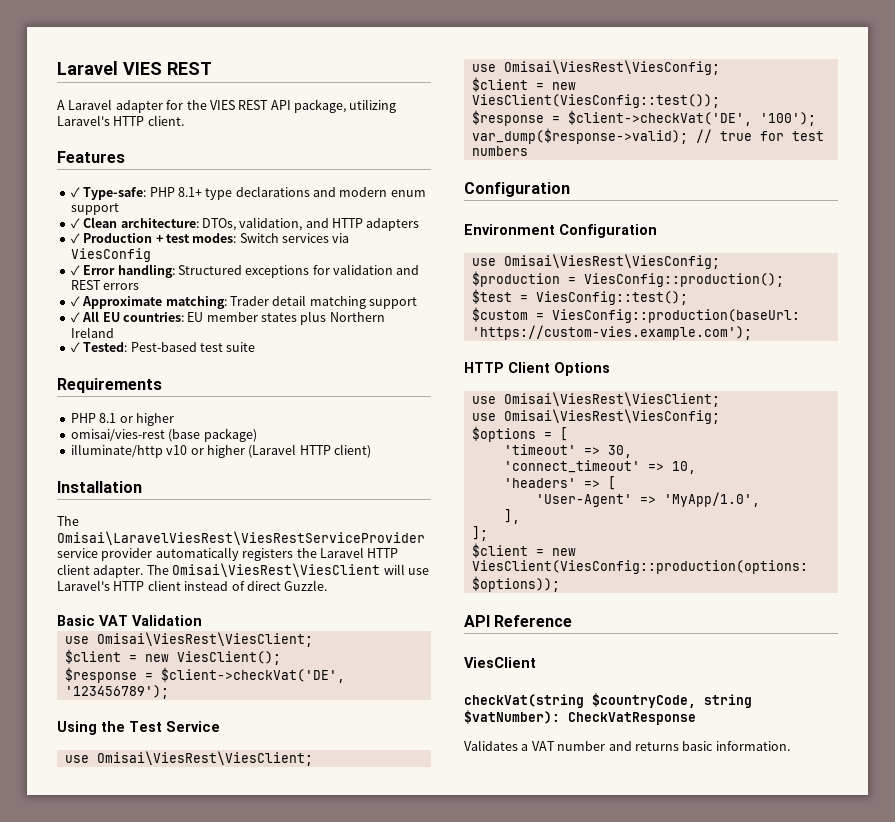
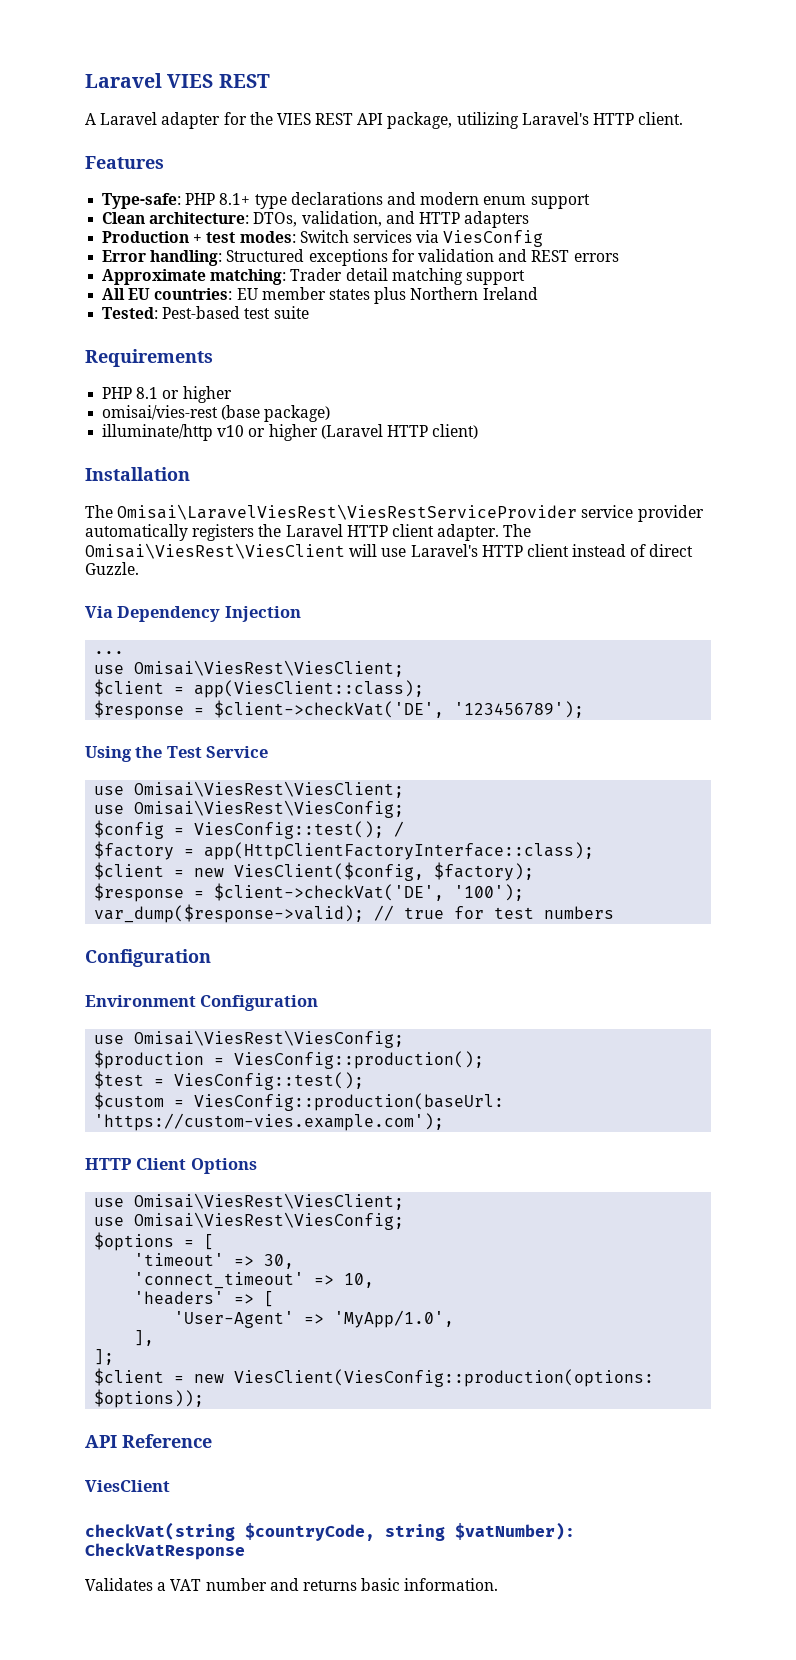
[70,187,80,198] ✓ -> (164, 162) none
[70,218,80,229] ✓ -> (590, 201) none
[70,233,80,244] ✓ -> (530, 219) none
[70,265,80,276] ✓ -> (544, 238) none
[70,296,80,307] ✓ -> (619, 257) none
[70,312,80,323] ✓ -> (525, 277) none
[70,342,80,353] ✓ -> (538, 293) none
[57,615,202,626] Basic VAT Validation -> [85,606,301,622] [94,651,125,654] Via Dependency Injection // ...
[144,651,281,665] new ViesClient(); -> [194,680,425,698] app(ViesClient::class);
[471,77,576,92] [471,94,720,108] // $client = new ViesClient(ViesConfig::test()); -> [94,820,405,839] [94,841,595,860] [94,862,535,881] // $config = ViesConfig::test(); / // $factory = app(HttpClientFactoryInterface::class); // $client = new ViesClient($config, $factory);

